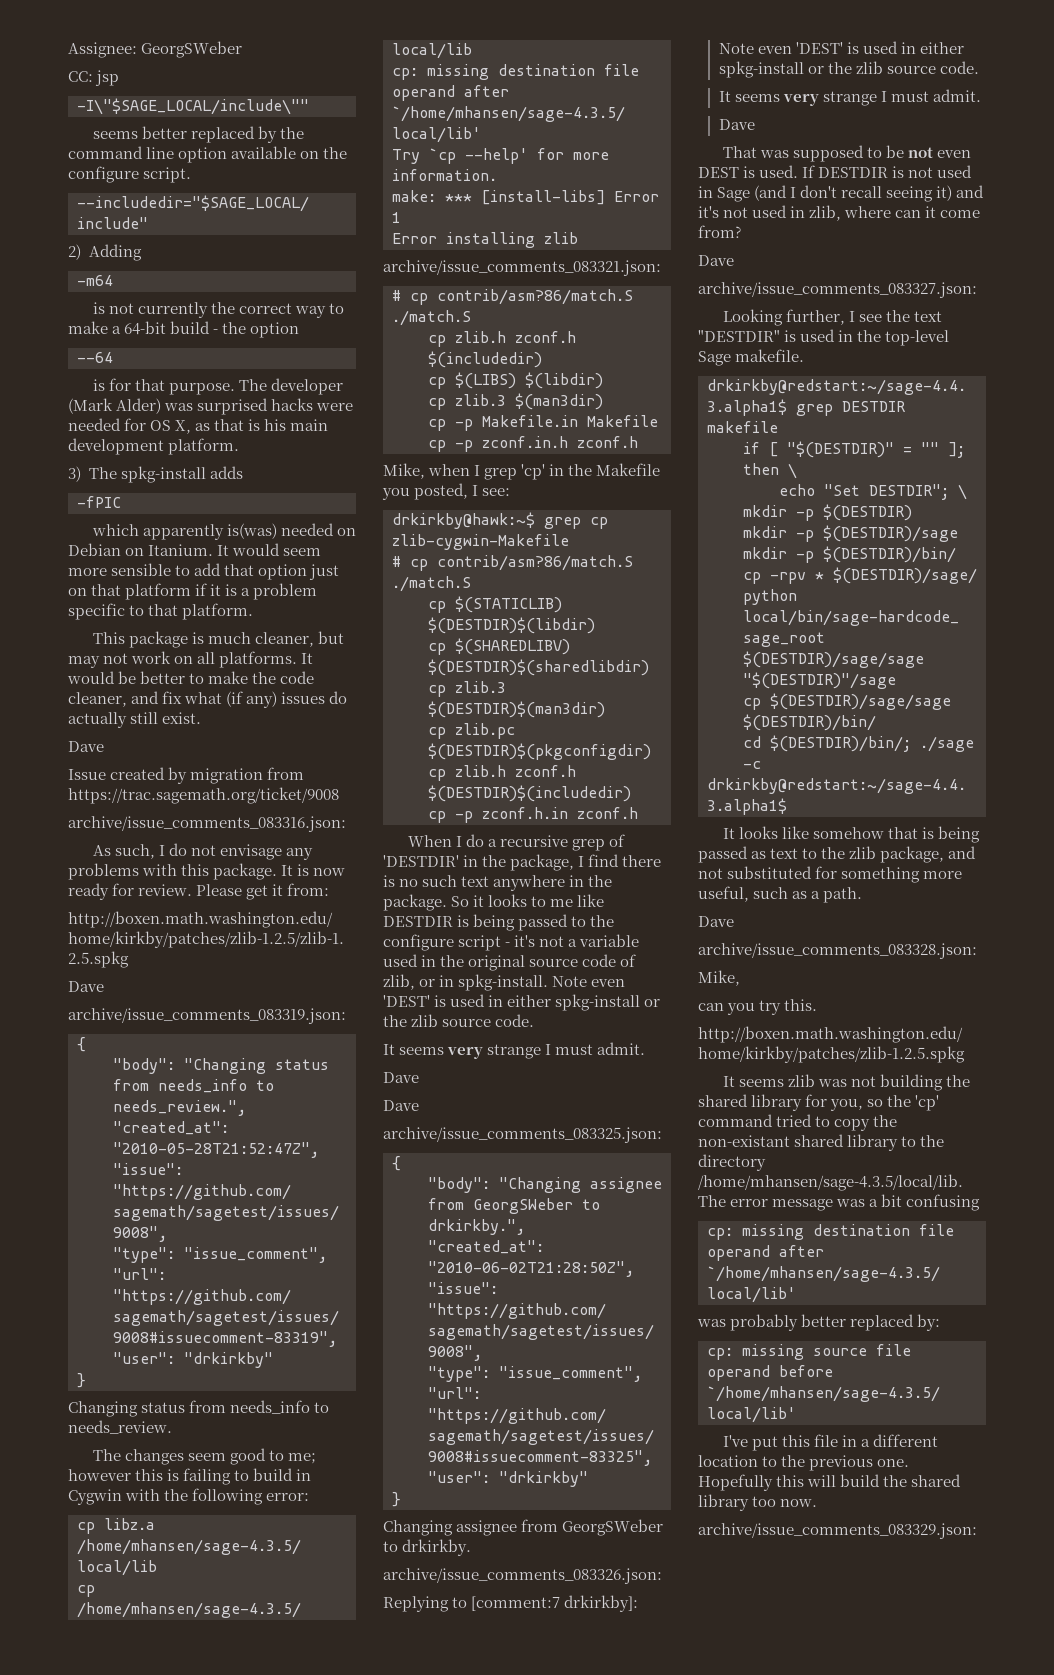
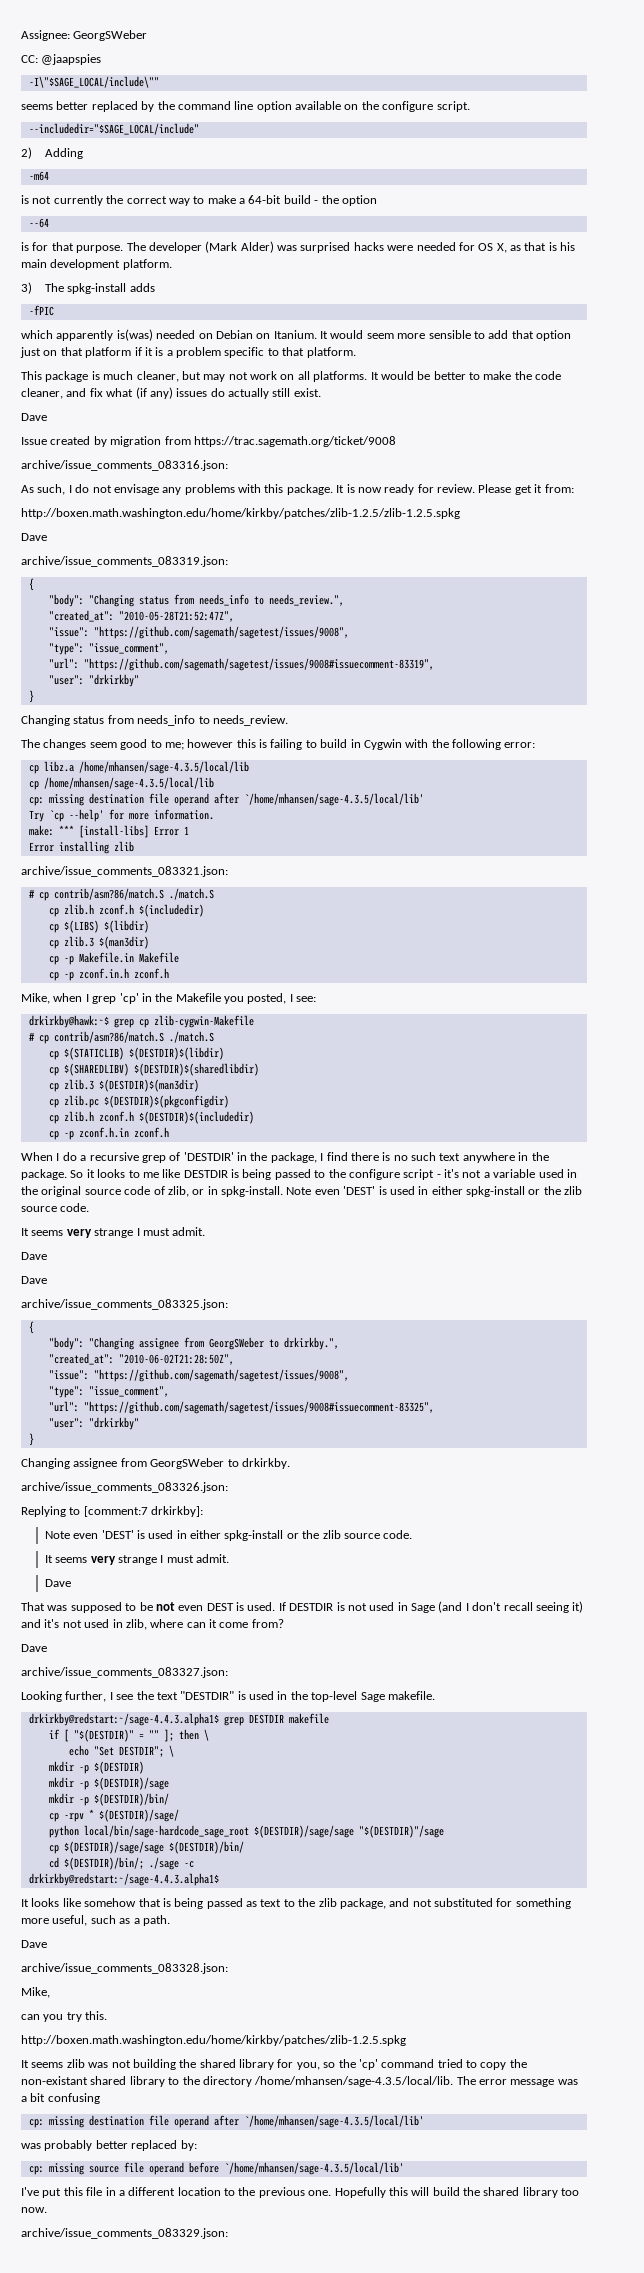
[95,70,120,86] jsp -> [41,54,102,65] @jaapspies

